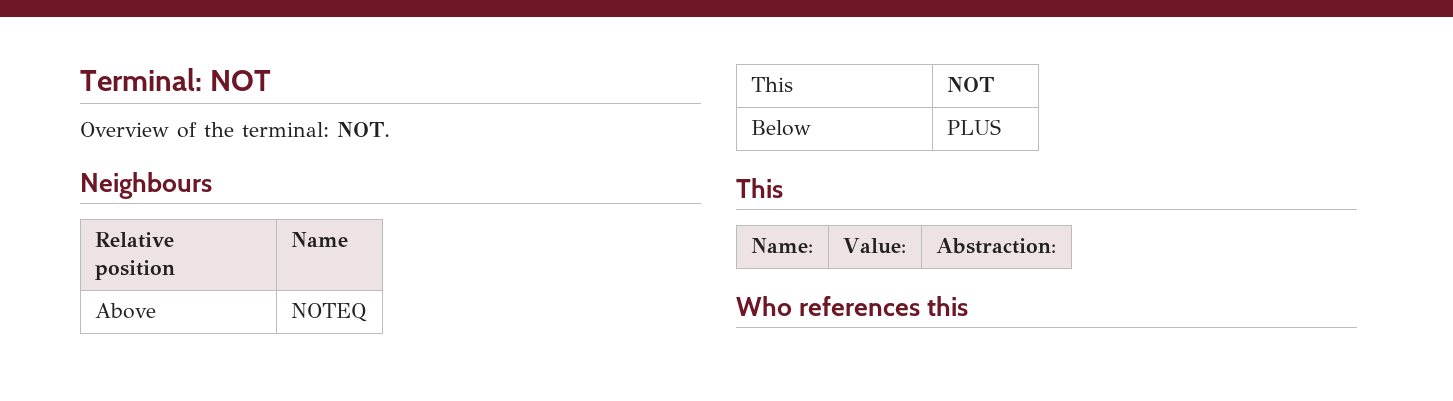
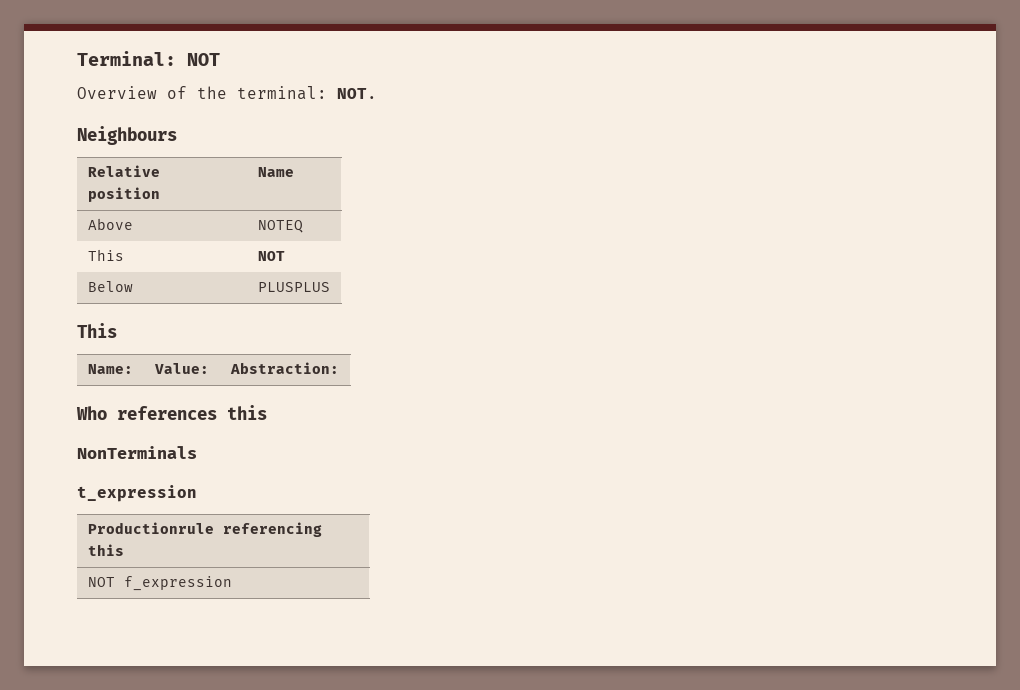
[946,119,1001,135] PLUS -> [257,282,330,292] PLUSPLUS
(969, 306) none -> [77,446,197,459] [77,485,197,502] [87,522,322,537] [87,544,124,556] [87,576,232,591] // NonTerminals // t_expression // Productionrule referencing this // NOT f_expression

